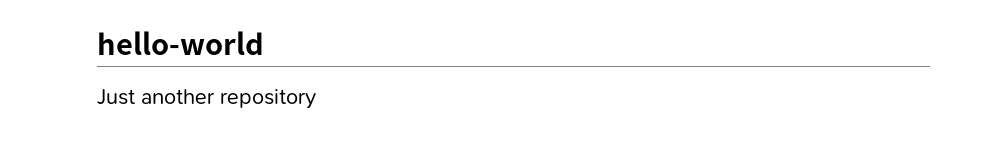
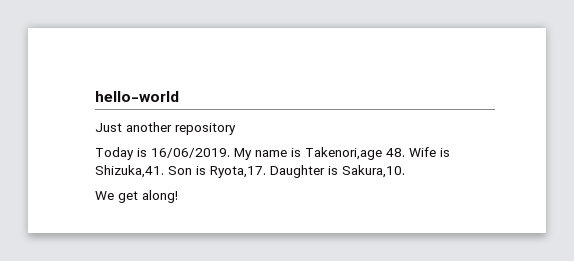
(316, 99) none -> [95,147,450,160] [95,165,405,178] [95,190,178,203] // Today is 16/06/2019. My name is Takenori,age 48. Wife is Shizuka,41. Son is Ryota,17. Daughter is Sakura,10. // We get along!

